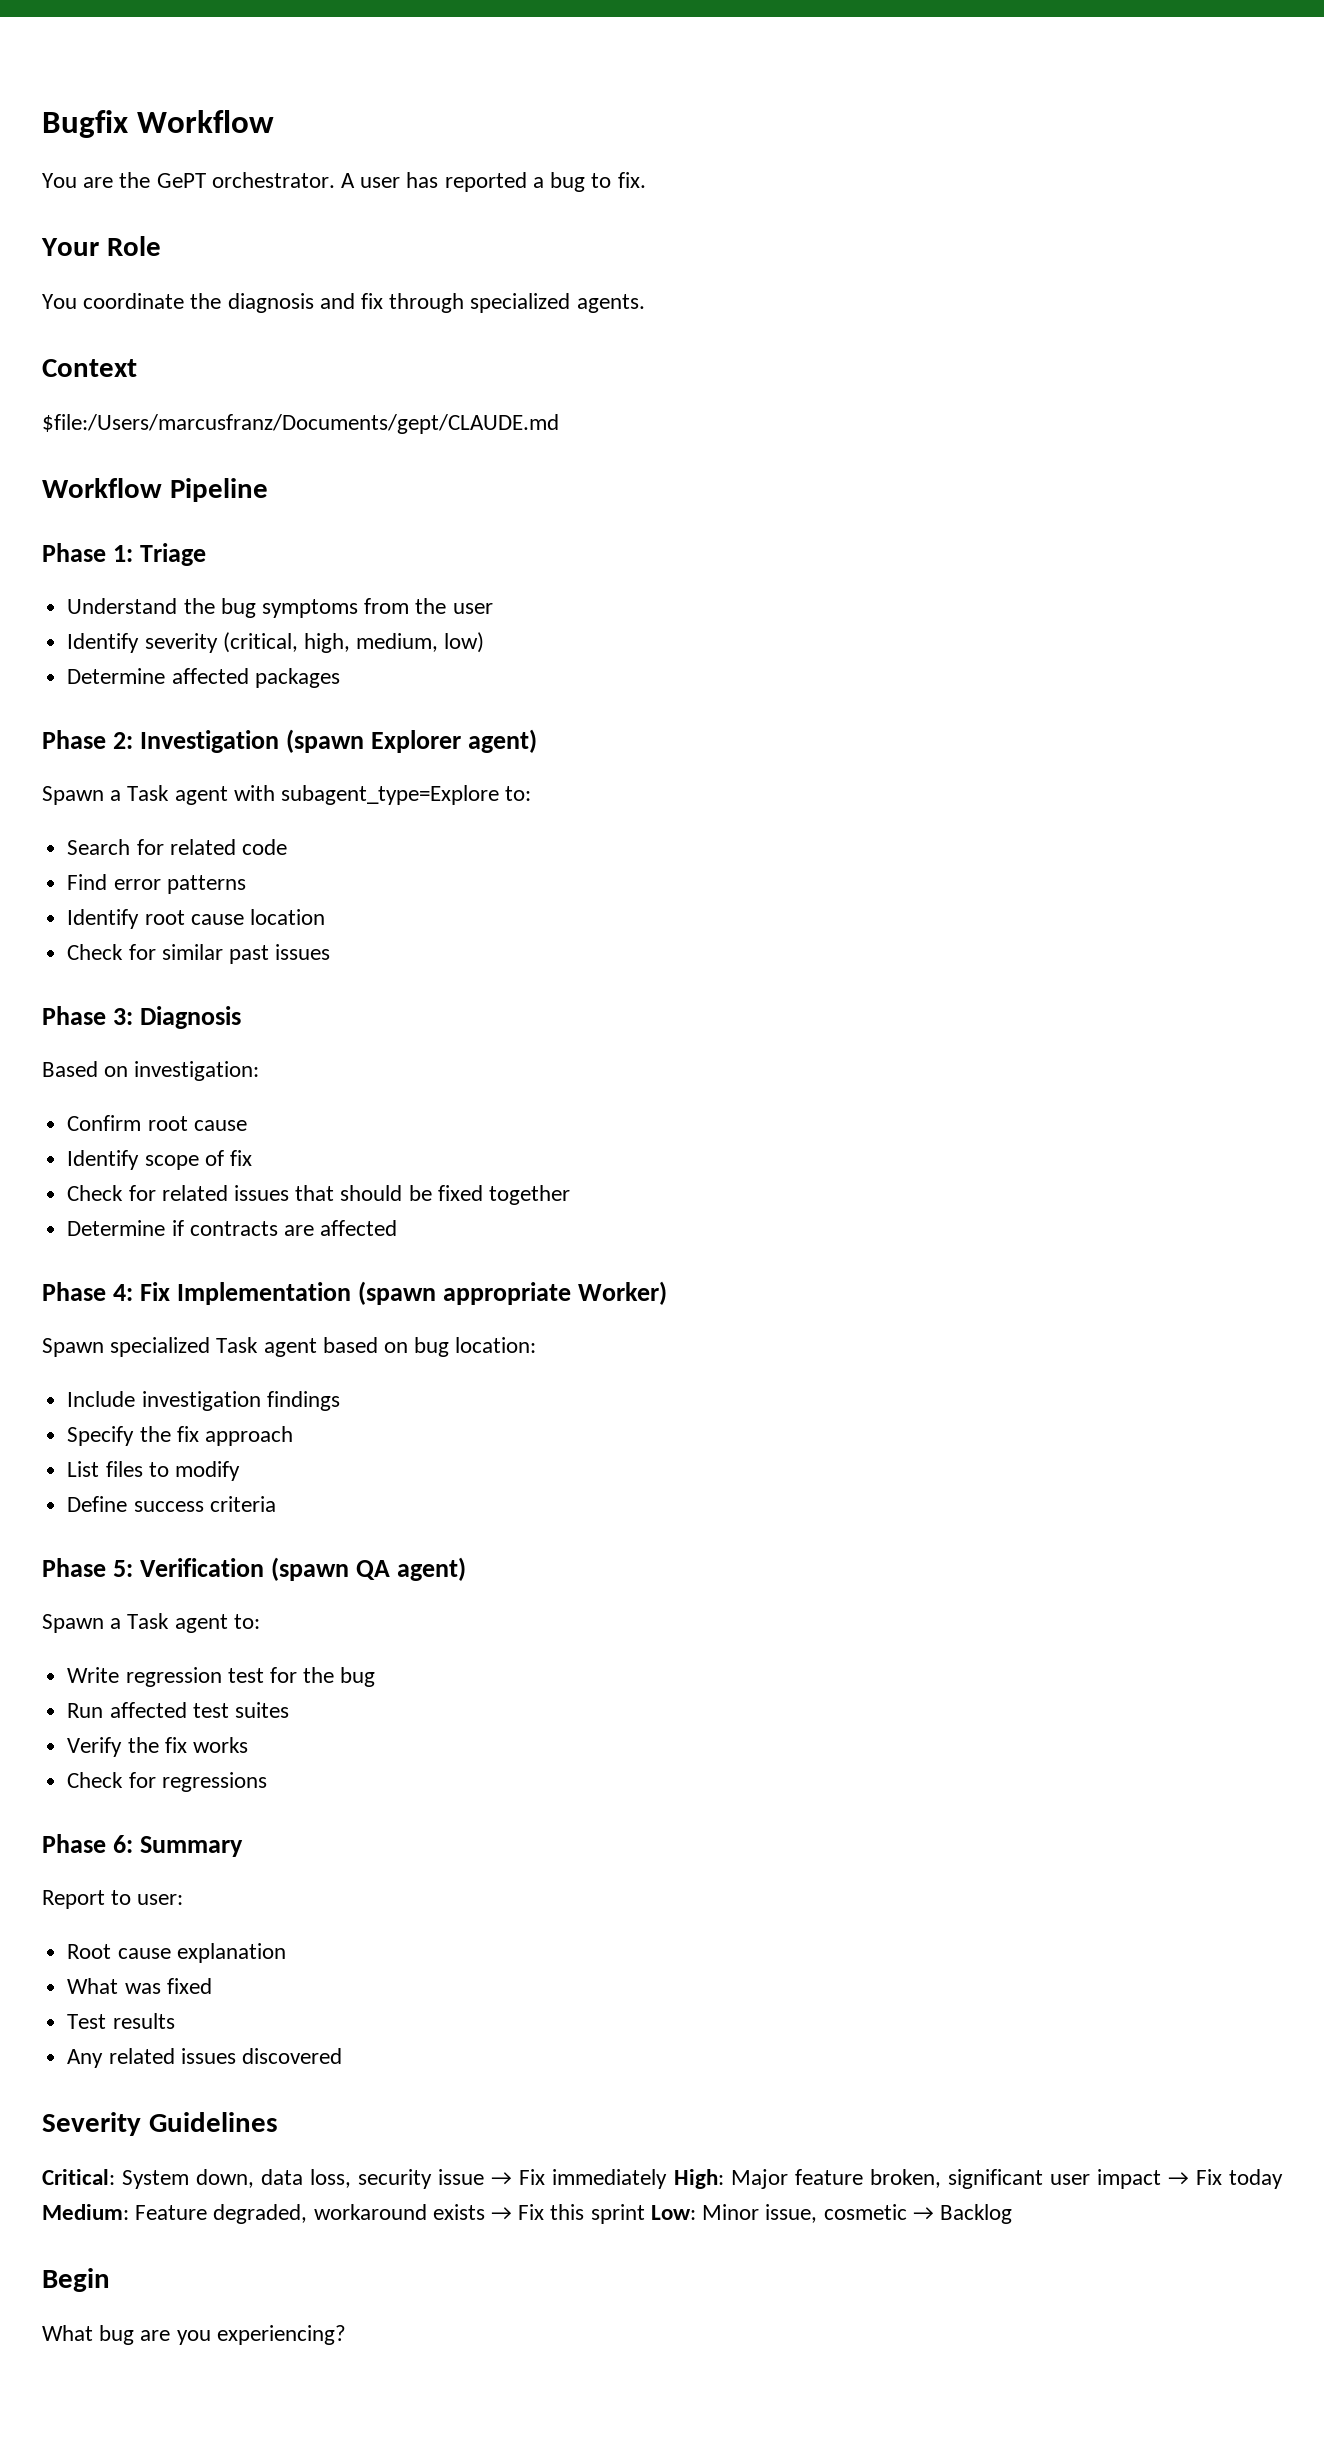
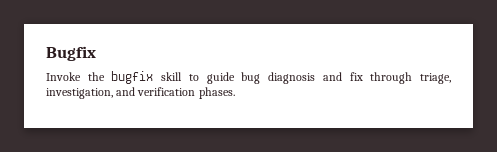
[136,110,274,133] [42,172,646,192] [41,236,161,256] [42,293,645,313] [42,359,137,377] [42,414,559,434] [42,478,268,502] [42,543,207,566] [67,598,493,618] [67,632,485,653] [67,668,340,688] [42,729,538,753] [42,785,532,805] [67,839,287,855] [67,874,246,894] [67,909,325,929] [67,944,331,964] [42,1006,242,1029] [42,1061,260,1081] [67,1115,247,1131] [67,1150,252,1170] [67,1185,570,1205] [67,1220,398,1236] [42,1281,668,1305] [42,1337,537,1357] [67,1391,340,1411] [67,1426,293,1446] [67,1461,240,1481] [67,1496,276,1512] [42,1557,467,1581] [42,1613,260,1633] [67,1667,376,1687] [67,1702,289,1718] [67,1737,248,1757] [67,1772,267,1792] [42,1834,244,1857] [42,1890,184,1909] [67,1943,286,1963] [67,1978,212,1994] [67,2013,175,2029] [67,2048,342,2068] [42,2112,278,2136] [42,2169,1283,2189] [42,2204,1012,2224] [42,2268,110,2292] [42,2325,346,2345] Workflow // You are the GePT orchestrator. A user has reported a bug to fix. // Your Role // You coordinate the diagnosis and fix through specialized agents. // Context // $file:/Users/marcusfranz/Documents/gept/CLAUDE.md // Workflow Pipeline // Phase 1: Triage // Understand the bug symptoms from the user // Identify severity (critical, high, medium, low) // Determine affected packages // Phase 2: Investigation (spawn Explorer agent) // Spawn a Task agent with subagent_type=Explore to: // Search for related code // Find error patterns // Identify root cause location // Check for similar past issues // Phase 3: Diagnosis // Based on investigation: // Confirm root cause // Identify scope of fix // Check for related issues that should be fixed together // Determine if contracts are affected // Phase 4: Fix Implementation (spawn appropriate Worker) // Spawn specialized Task agent based on bug location: // Include investigation findings // Specify the fix approach // List files to modify // Define success criteria // Phase 5: Verification (spawn QA agent) // Spawn a Task agent to: // Write regression test for the bug // Run affected test suites // Verify the fix works // Check for regressions // Phase 6: Summary // Report to user: // Root cause explanation // What was fixed // Test results // Any related issues discovered // Severity Guidelines // Critical: System down, data loss, security issue → Fix immediately High: Major feature broken, significant user impact → Fix today Medium: Feature degraded, workaround exists → Fix this sprint Low: Minor issue, cosmetic → Backlog // Begin // What bug are you experiencing? -> [46,71,452,84] [46,87,235,99] // Invoke the bugfix skill to guide bug diagnosis and fix through triage, investigation, and verification phases.

